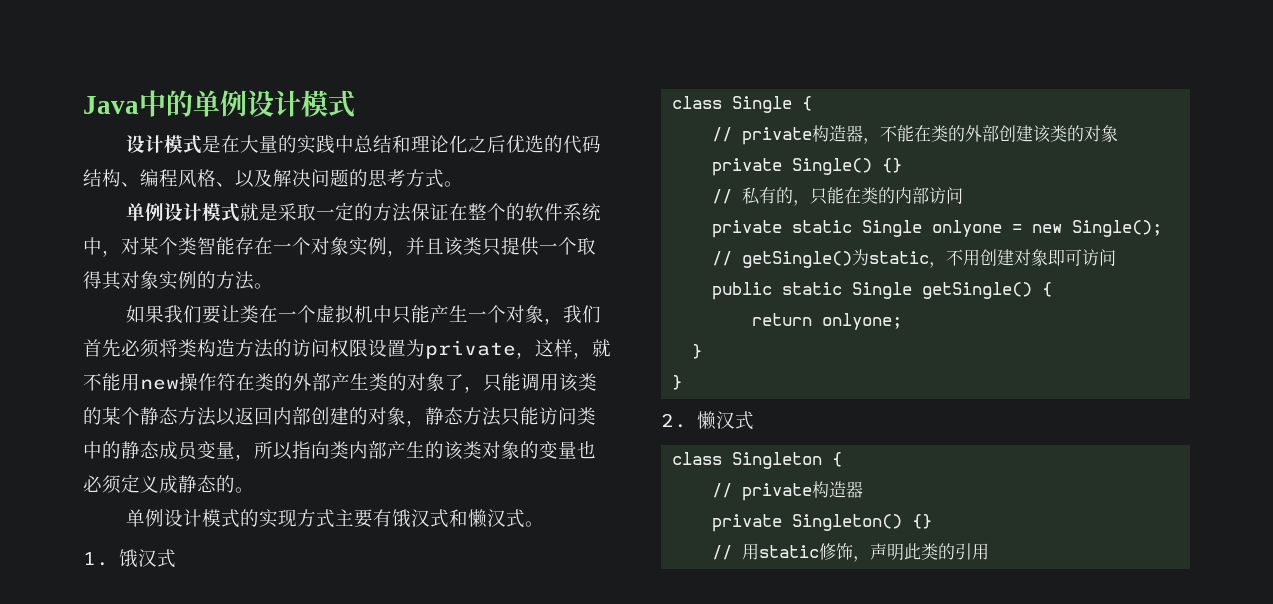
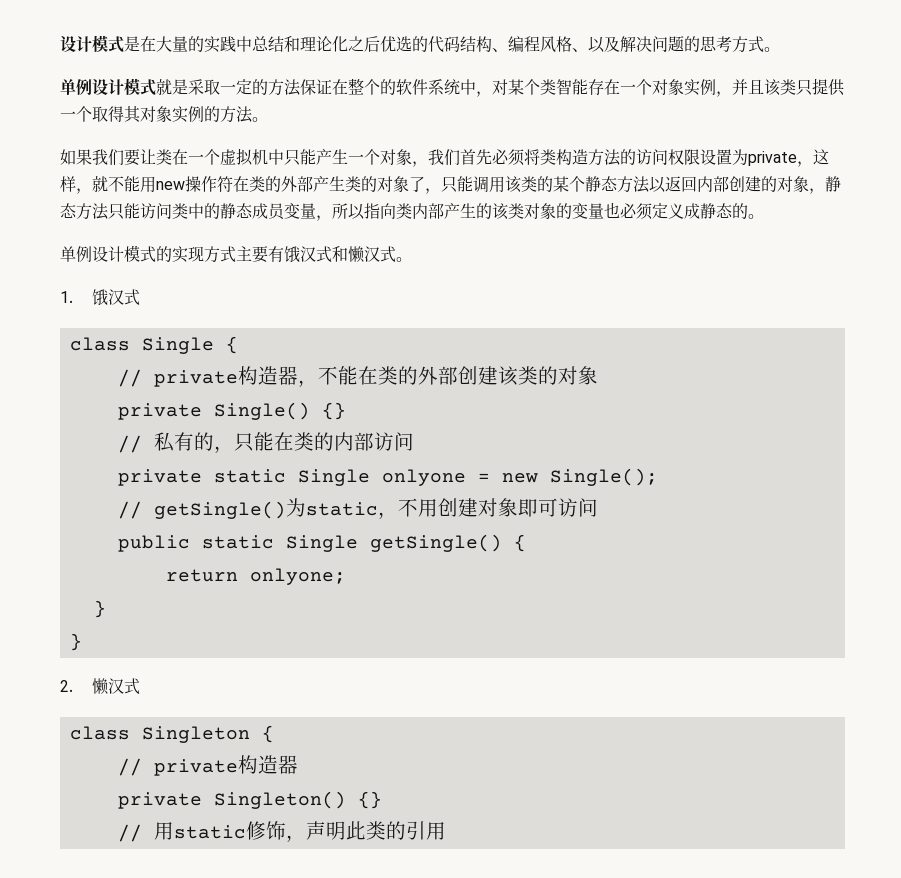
[83,90,355,118] Java中的单例设计模式 // -> (60, 44) none

